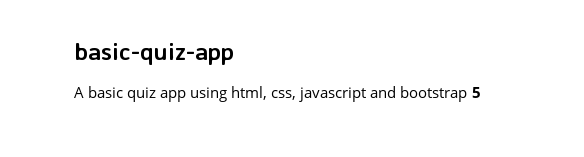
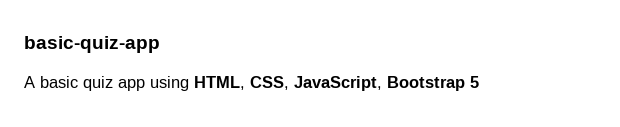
[231,86,468,102] html, css, javascript and bootstrap -> [194,76,465,91] HTML, CSS, JavaScript, Bootstrap

